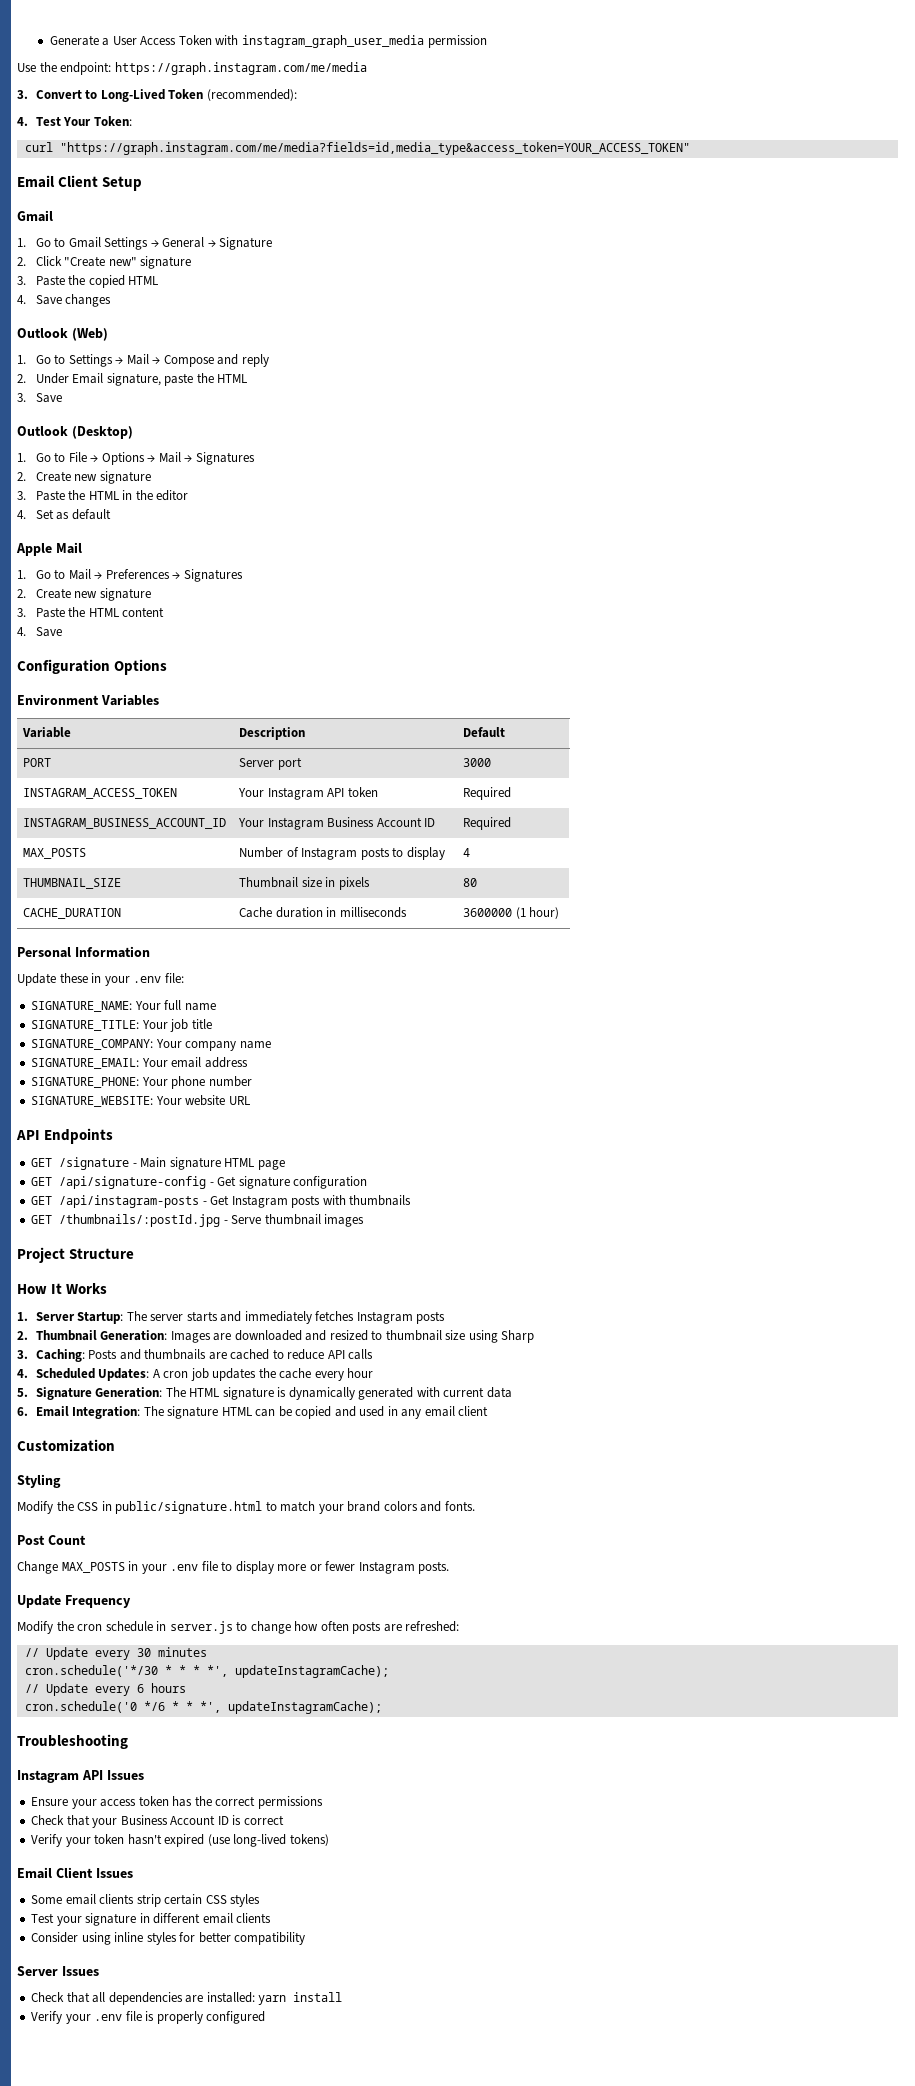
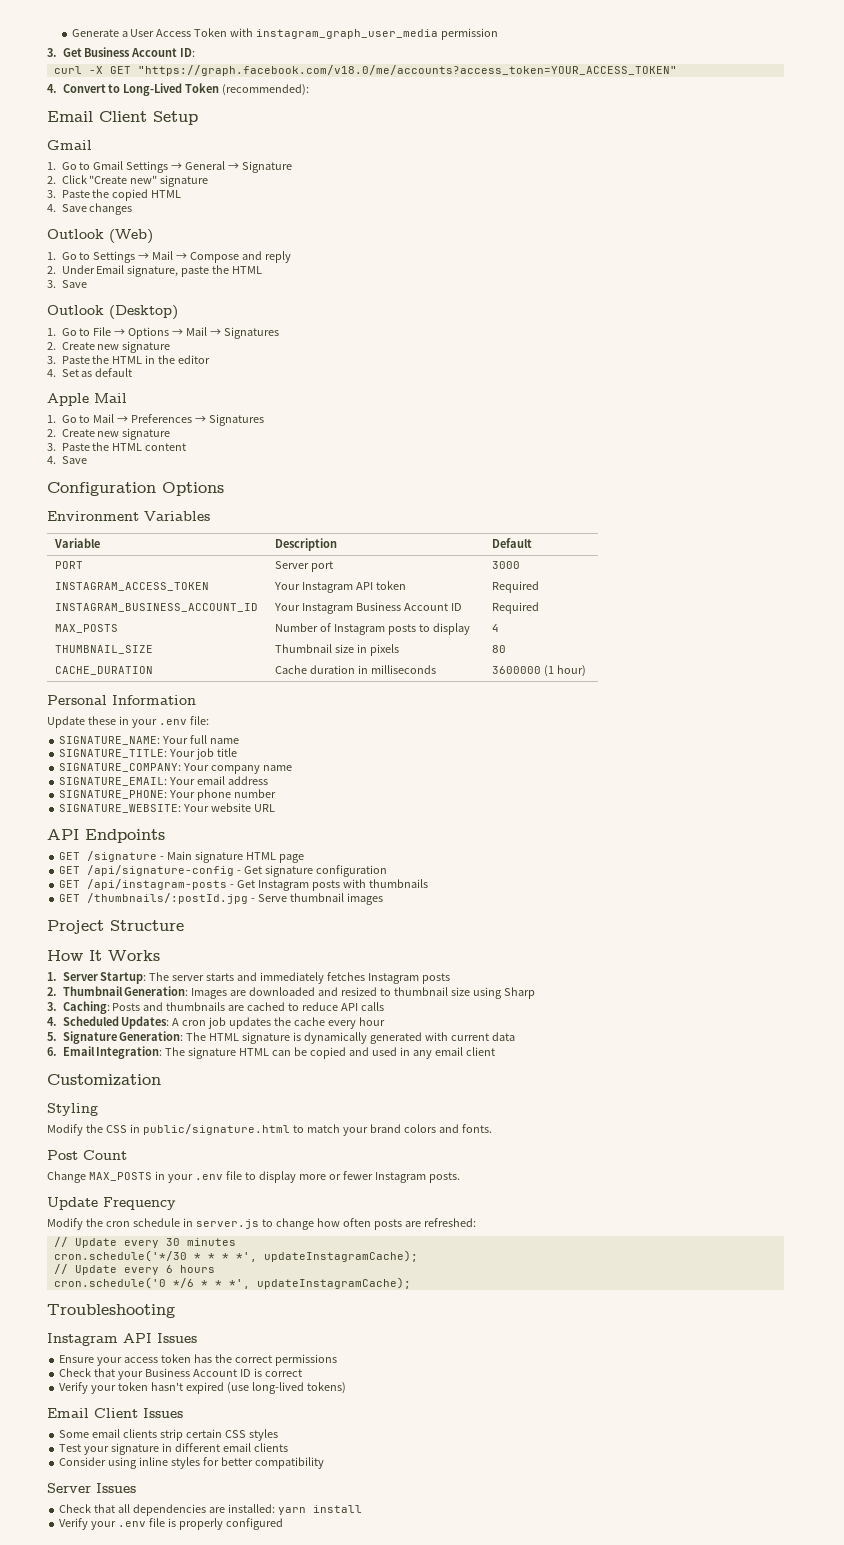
[17,62,367,75] [17,90,28,99] Use the endpoint: https://graph.instagram.com/me/media // 3. -> [47,47,196,57] [53,65,677,76] [47,84,57,93] 3. Get Business Account ID: // curl -X GET "https://graph.facebook.com/v18.0/me/accounts?access_token=YOUR_ACCESS_TOKEN" // 4.
[17,116,132,126] [24,142,690,155] // 4. Test Your Token: // curl "https://graph.instagram.com/me/media?fields=id,media_type&access_token=YOUR_ACCESS_TOKEN" -> (310, 90) none

